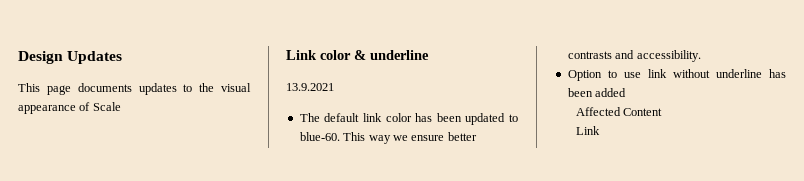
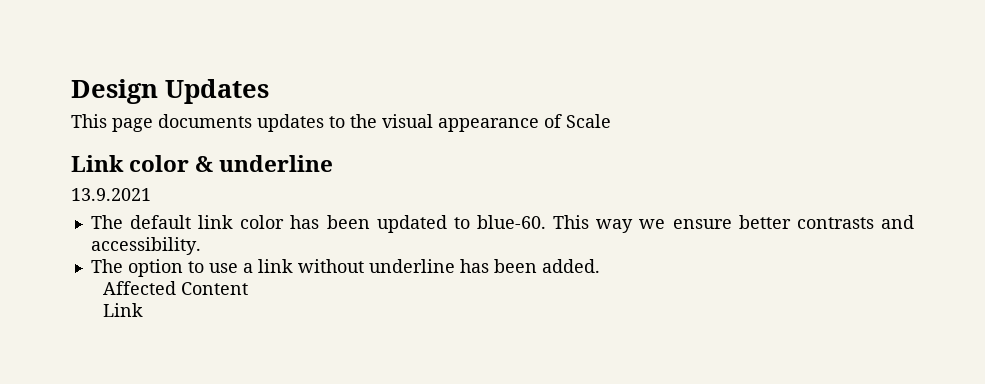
[567,70,602,81] Option -> [90,259,183,277] The option
(641, 75) none -> [242,263,253,273] a
[595,88,627,97] added -> [541,259,600,273] added.

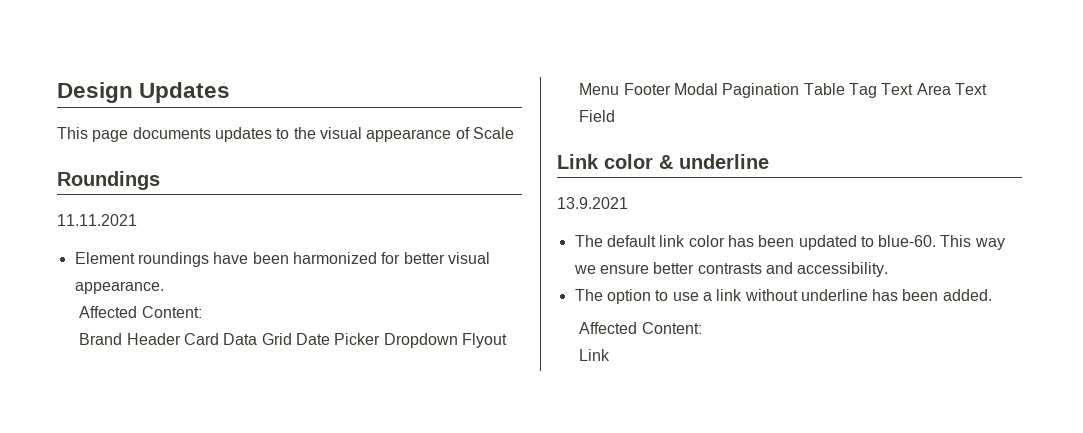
(611, 121) none -> [57,171,160,190] [57,214,137,226] [74,252,490,267] [74,281,164,294] [79,306,202,318] [79,333,507,348] [579,83,987,98] [579,110,616,122] // Roundings // 11.11.2021 // Element roundings have been harmonized for better visual appearance. // Affected Content: // Brand Header Card Data Grid Date Picker Dropdown Flyout Menu Footer Modal Pagination Table Tag Text Area Text Field
[180,282,248,295] Content -> [641,322,702,334] Content:

